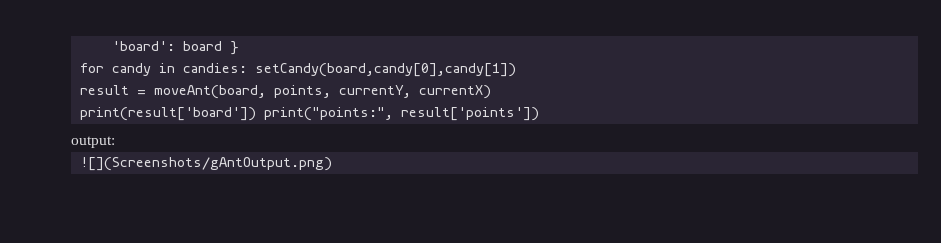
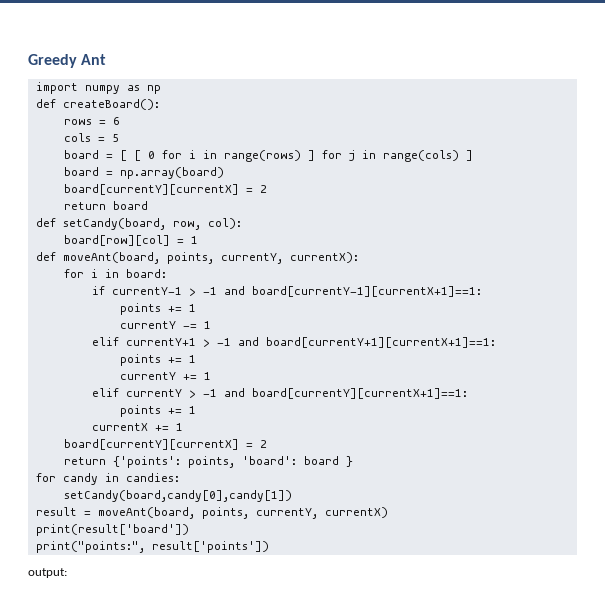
(112, 46) none -> [28,54,107,68] [35,82,161,94] [35,99,160,110] [63,117,120,125] [63,133,119,142] [63,150,473,162] [63,167,224,179] [63,184,267,195] [63,201,148,210] [35,218,242,230] [63,235,198,246] [35,252,359,264] [63,269,167,278] [91,286,482,297] [119,303,196,315] [119,321,211,329] [91,337,496,348] [119,354,196,366] [119,372,211,380] [91,388,468,399] [119,405,196,417] [91,423,183,431] [63,439,267,450] [63,456,235,468] Greedy Ant // import numpy as np // def createBoard(): // rows = 6 // cols = 5 // board = [ [ 0 for i in range(rows) ] for j in range(cols) ] // board = np.array(board) // board[currentY][currentX] = 2 // return board // def setCandy(board, row, col): // board[row][col] = 1 // def moveAnt(board, points, currentY, currentX): // for i in board: // if currentY-1 > -1 and board[currentY-1][currentX+1]==1: // points += 1 // currentY -= 1 // elif currentY+1 > -1 and board[currentY+1][currentX+1]==1: // points += 1 // currentY += 1 // elif currentY > -1 and board[currentY][currentX+1]==1: // points += 1 // currentX += 1 // board[currentY][currentX] = 2 // return {'points': points,
(248, 68) none -> (180, 477) //
(257, 114) none -> (189, 530) //
[80,157,333,171] // ![](Screenshots/gAntOutput.png) -> (67, 573) none

